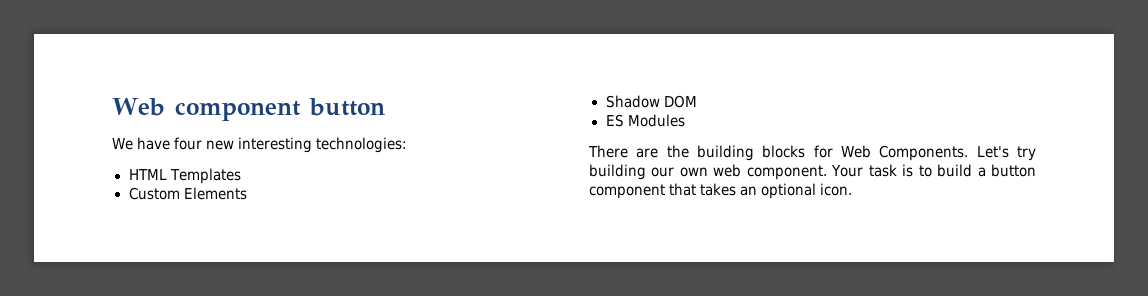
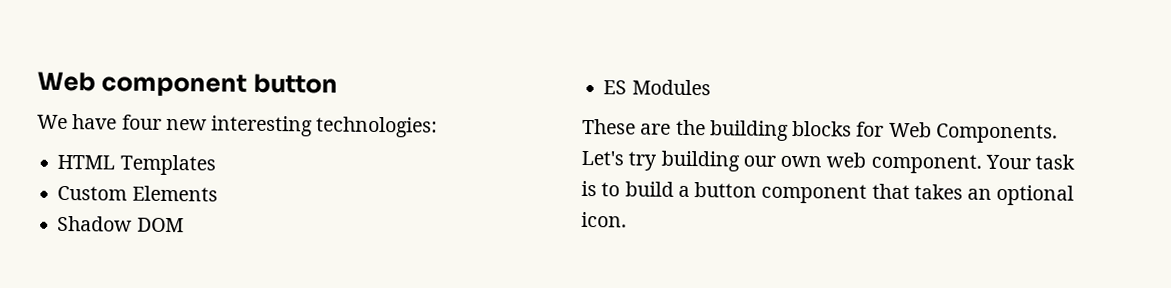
[588,145,628,158] There -> [582,118,636,135] These

